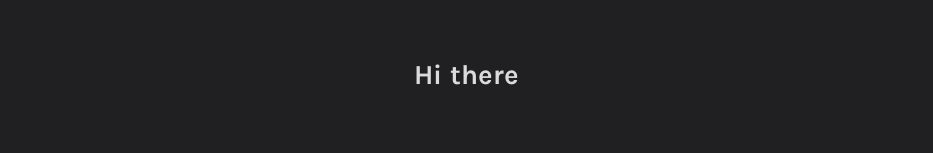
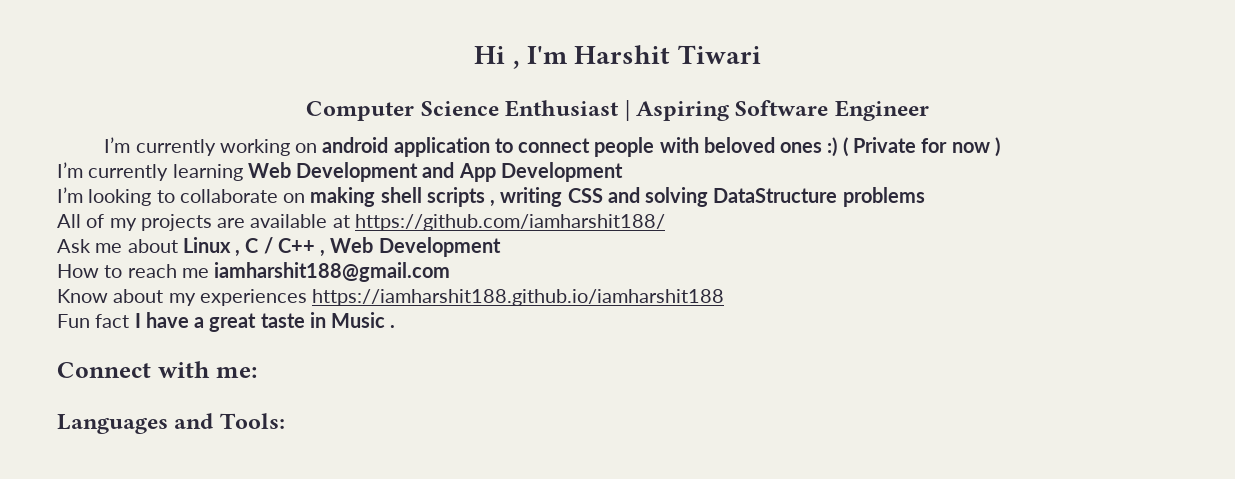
[449,65,519,85] there -> [512,45,761,69] [306,100,929,121] [104,137,1000,157] [57,162,623,182] [57,187,925,207] [57,214,665,231] [57,237,501,257] [57,262,451,282] [57,289,725,306] [57,312,396,332] [57,361,257,378] [57,413,285,434] , I'm Harshit Tiwari // Computer Science Enthusiast | Aspiring Software Engineer // I’m currently working on android application to connect people with beloved ones :) ( Private for now ) // I’m currently learning Web Development and App Development // I’m looking to collaborate on making shell scripts , writing CSS and solving DataStructure problems // All of my projects are available at https://github.com/iamharshit188/ // Ask me about Linux , C / C++ , Web Development // How to reach me iamharshit188@gmail.com // Know about my experiences https://iamharshit188.github.io/iamharshit188 // Fun fact I have a great taste in Music . // Connect with me: // Languages and Tools:

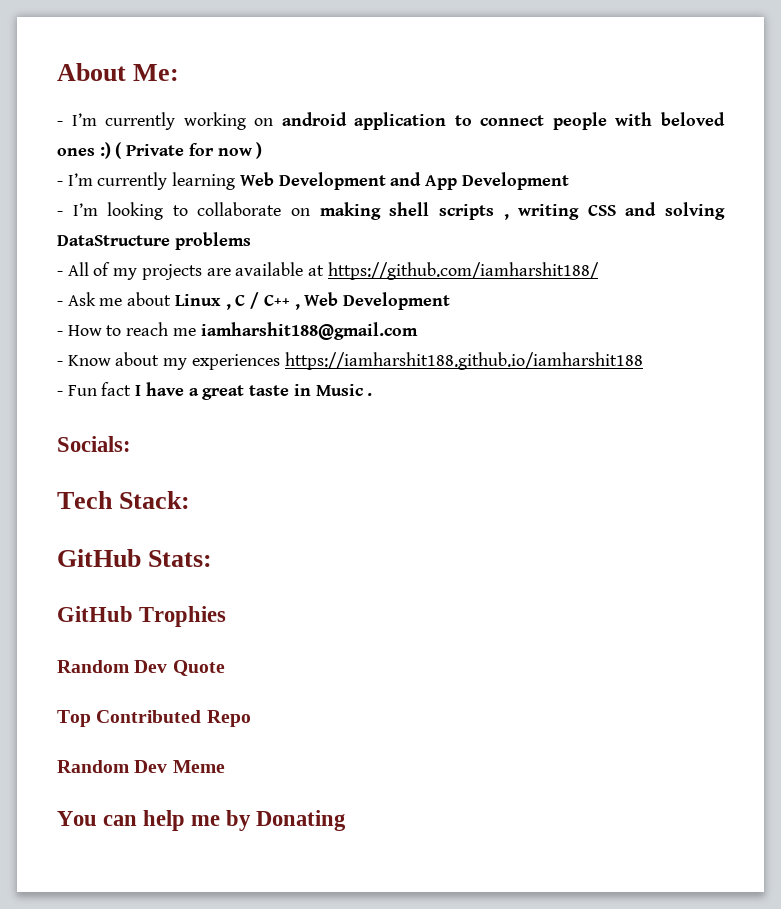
[474,45,761,69] [306,100,929,121] Hi , I'm Harshit Tiwari // Computer Science Enthusiast | Aspiring Software Engineer // -> [57,63,180,81] [57,121,63,126] About Me: // -
(1000, 147) none -> [57,181,63,186] -
(623, 172) none -> [57,211,63,216] -
(925, 197) none -> [57,271,63,276] -
(665, 222) none -> [57,301,63,306] -
(501, 247) none -> [57,331,63,336] -
(451, 272) none -> [57,361,63,366] -
(725, 297) none -> [57,391,63,396] -
[57,361,257,378] [57,413,285,434] Connect with me: // Languages and Tools: -> [57,436,131,452] [57,491,191,509] [57,549,213,567] [57,606,227,627] [57,660,225,676] [57,710,251,727] [57,760,225,773] [57,810,347,831] Socials: // Tech Stack: // GitHub Stats: // GitHub Trophies // Random Dev Quote // Top Contributed Repo // Random Dev Meme // You can help me by Donating

